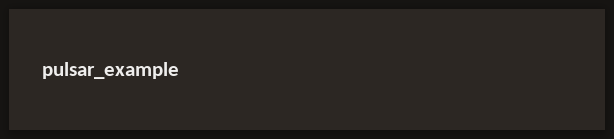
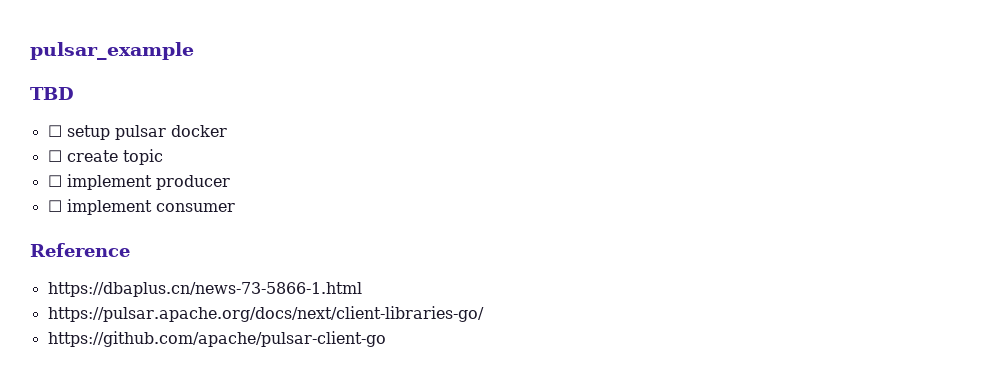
(179, 70) none -> [30,87,74,100] [47,125,227,140] [47,149,163,165] [47,174,230,190] [47,199,235,215] [30,243,130,257] [47,282,362,297] [47,306,484,322] [47,331,386,347] // TBD // ☐ setup pulsar docker // ☐ create topic // ☐ implement producer // ☐ implement consumer // Reference // https://dbaplus.cn/news-73-5866-1.html // https://pulsar.apache.org/docs/next/client-libraries-go/ // https://github.com/apache/pulsar-client-go

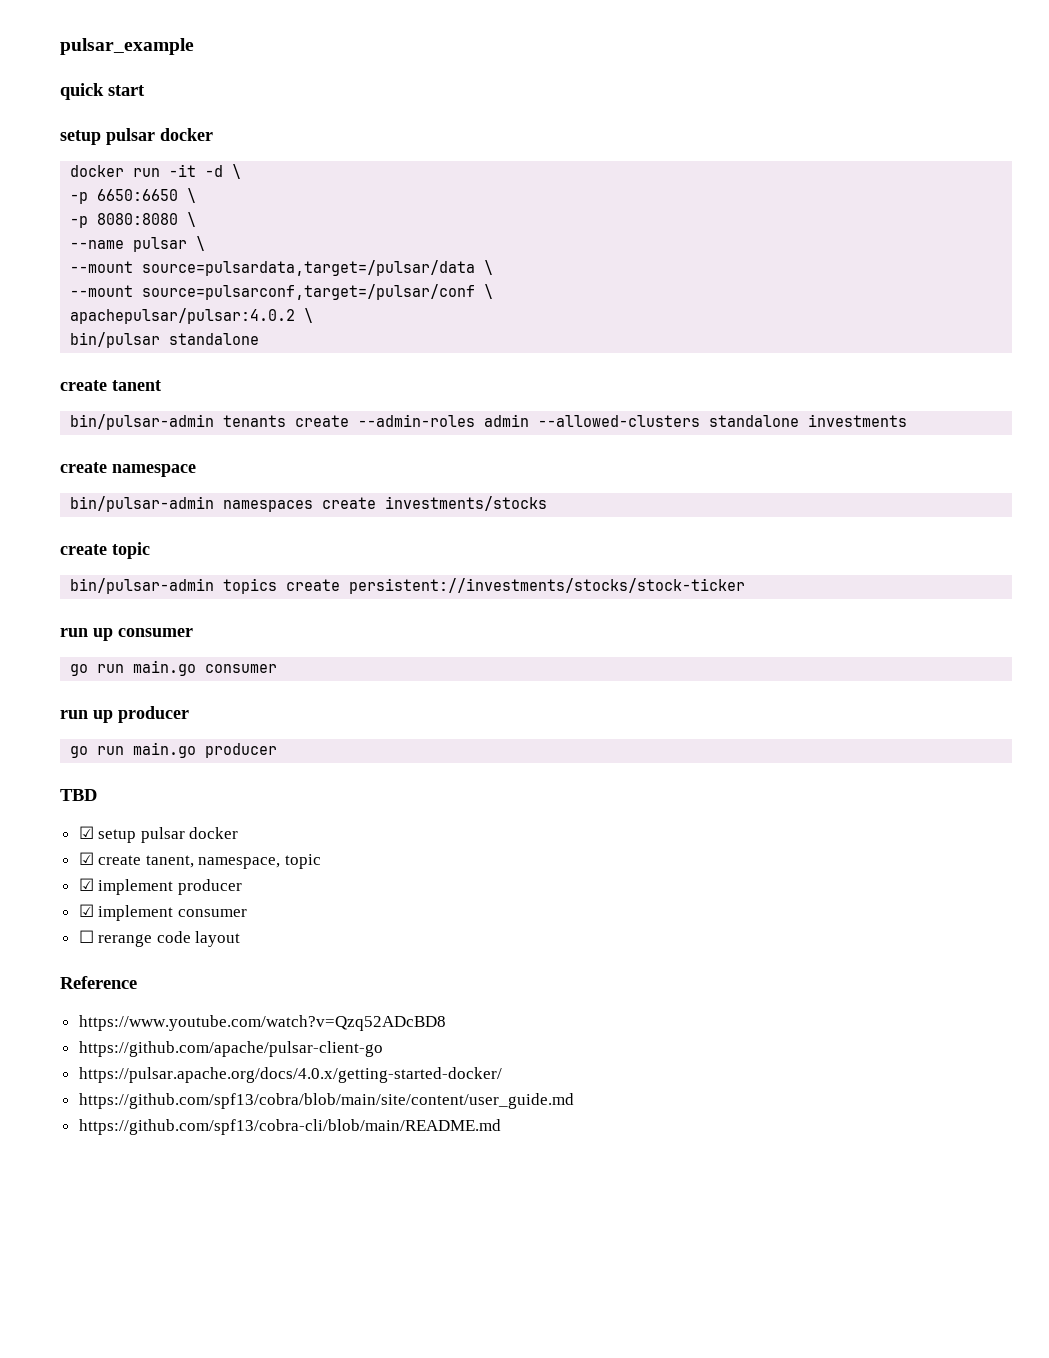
[30,87,74,100] [47,125,227,140] [47,149,163,165] [47,175,62,187] TBD // ☐ setup pulsar docker // ☐ create topic // ☐ -> [60,83,145,100] [60,128,213,145] [70,164,242,179] [70,188,197,204] [70,212,197,228] [70,236,206,252] [70,260,494,276] [70,284,494,300] [70,308,314,324] [70,332,260,348] [60,380,161,391] [70,414,908,430] [60,462,196,477] [70,496,548,512] [60,542,150,559] [70,578,746,594] [60,628,193,641] [70,660,278,676] [60,706,189,723] [70,742,278,758] [60,789,97,801] [78,826,239,843] [78,852,322,869] [78,878,94,891] quick start // setup pulsar docker // docker run -it -d \ // -p 6650:6650 \ // -p 8080:8080 \ // --name pulsar \ // --mount source=pulsardata,target=/pulsar/data \ // --mount source=pulsarconf,target=/pulsar/conf \ // apachepulsar/pulsar:4.0.2 \ // bin/pulsar standalone // create tanent // bin/pulsar-admin tenants create --admin-roles admin --allowed-clusters standalone investments // create namespace // bin/pulsar-admin namespaces create investments/stocks // create topic // bin/pulsar-admin topics create persistent://investments/stocks/stock-ticker // run up consumer // go run main.go consumer // run up producer // go run main.go producer // TBD // ☑ setup pulsar docker // ☑ create tanent, namespace, topic // ☑
[47,200,62,212] ☐ -> [78,904,94,917] ☑
(235, 207) none -> [78,930,241,947] // ☐ rerange code layout
[47,282,362,297] [47,306,484,322] https://dbaplus.cn/news-73-5866-1.html // https://pulsar.apache.org/docs/next/client-libraries-go/ -> [78,1015,446,1031] https://www.youtube.com/watch?v=Qzq52ADcBD8
(386, 339) none -> [78,1067,502,1083] [78,1093,574,1109] [78,1119,501,1135] // https://pulsar.apache.org/docs/4.0.x/getting-started-docker/ // https://github.com/spf13/cobra/blob/main/site/content/user_guide.md // https://github.com/spf13/cobra-cli/blob/main/README.md

